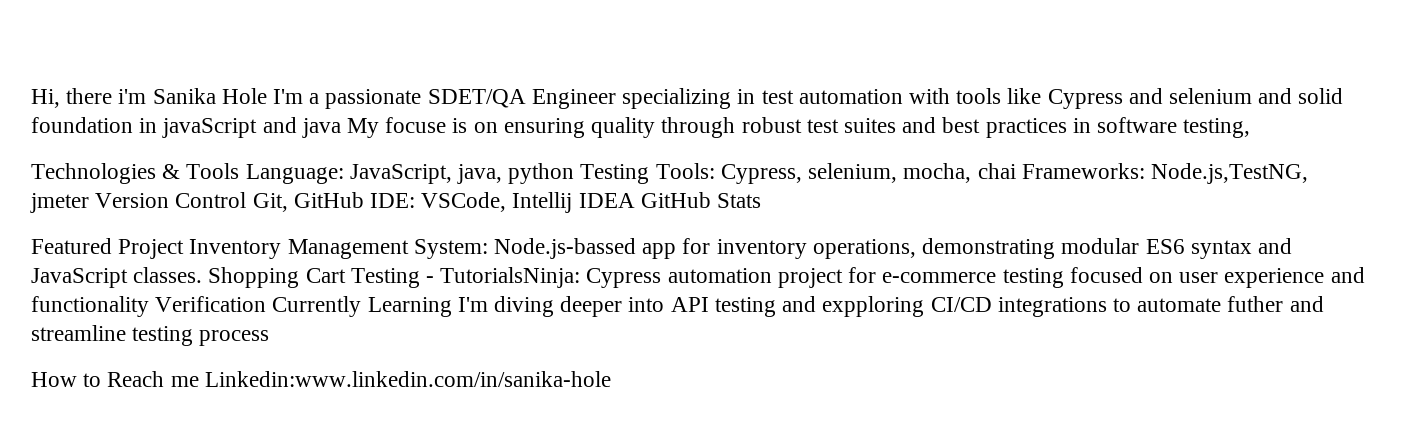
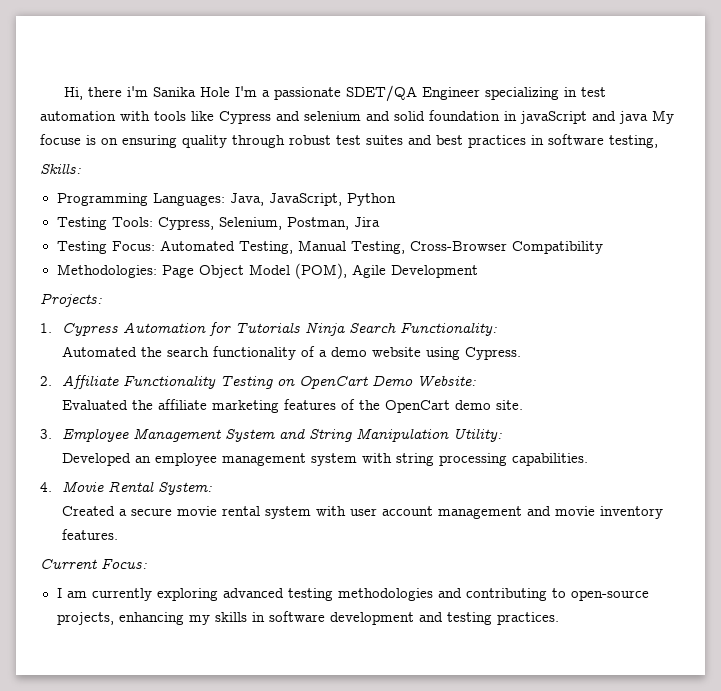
[31,163,1308,184] [30,192,762,213] [31,238,1292,259] [31,267,1365,288] [31,296,1324,317] [31,325,270,346] [31,371,611,387] Technologies & Tools Language: JavaScript, java, python Testing Tools: Cypress, selenium, mocha, chai Frameworks: Node.js,TestNG, jmeter Version Control Git, GitHub IDE: VSCode, Intellij IDEA GitHub Stats // Featured Project Inventory Management System: Node.js-bassed app for inventory operations, demonstrating modular ES6 syntax and JavaScript classes. Shopping Cart Testing - TutorialsNinja: Cypress automation project for e-commerce testing focused on user experience and functionality Verification Currently Learning I'm diving deeper into API testing and expploring CI/CD integrations to automate futher and streamline testing process // How to Reach me Linkedin:www.linkedin.com/in/sanika-hole -> [40,163,81,174] [56,193,396,206] [56,217,380,230] [56,240,603,254] [56,263,478,279] [40,293,102,307] [40,322,498,336] [62,346,522,360] [40,375,477,389] [62,399,524,413] [40,428,503,442] [62,453,589,466] [40,481,213,495] [62,506,664,519] [62,529,119,540] [40,559,147,569] [56,588,649,601] [56,611,559,625] Skills: // Programming Languages: Java, JavaScript, Python // Testing Tools: Cypress, Selenium, Postman, Jira // Testing Focus: Automated Testing, Manual Testing, Cross-Browser Compatibility // Methodologies: Page Object Model (POM), Agile Development // Projects: // 1. Cypress Automation for Tutorials Ninja Search Functionality: // Automated the search functionality of a demo website using Cypress. // 2. Affiliate Functionality Testing on OpenCart Demo Website: // Evaluated the affiliate marketing features of the OpenCart demo site. // 3. Employee Management System and String Manipulation Utility: // Developed an employee management system with string processing capabilities. // 4. Movie Rental System: // Created a secure movie rental system with user account management and movie inventory features. // Current Focus: // I am currently exploring advanced testing methodologies and contributing to open-source projects, enhancing my skills in software development and testing practices.

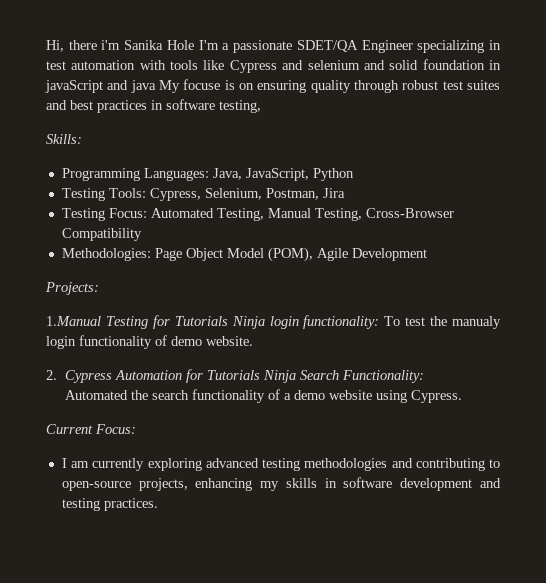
[40,323,52,333] 1. -> [46,315,501,329] [46,335,253,349] [46,370,57,380] 1.Manual Testing for Tutorials Ninja login functionality: To test the manualy login functionality of demo website. // 2.
[40,375,477,389] [62,399,524,413] [40,428,503,442] [62,453,589,466] [40,481,213,495] [62,506,664,519] [62,529,119,540] // 2. Affiliate Functionality Testing on OpenCart Demo Website: // Evaluated the affiliate marketing features of the OpenCart demo site. // 3. Employee Management System and String Manipulation Utility: // Developed an employee management system with string processing capabilities. // 4. Movie Rental System: // Created a secure movie rental system with user account management and movie inventory features. -> (462, 396) none

